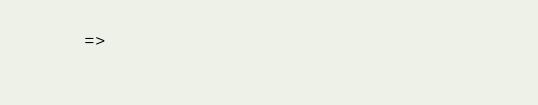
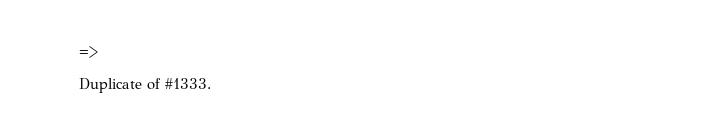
(106, 42) none -> [79,78,211,93] // Duplicate of #1333.

